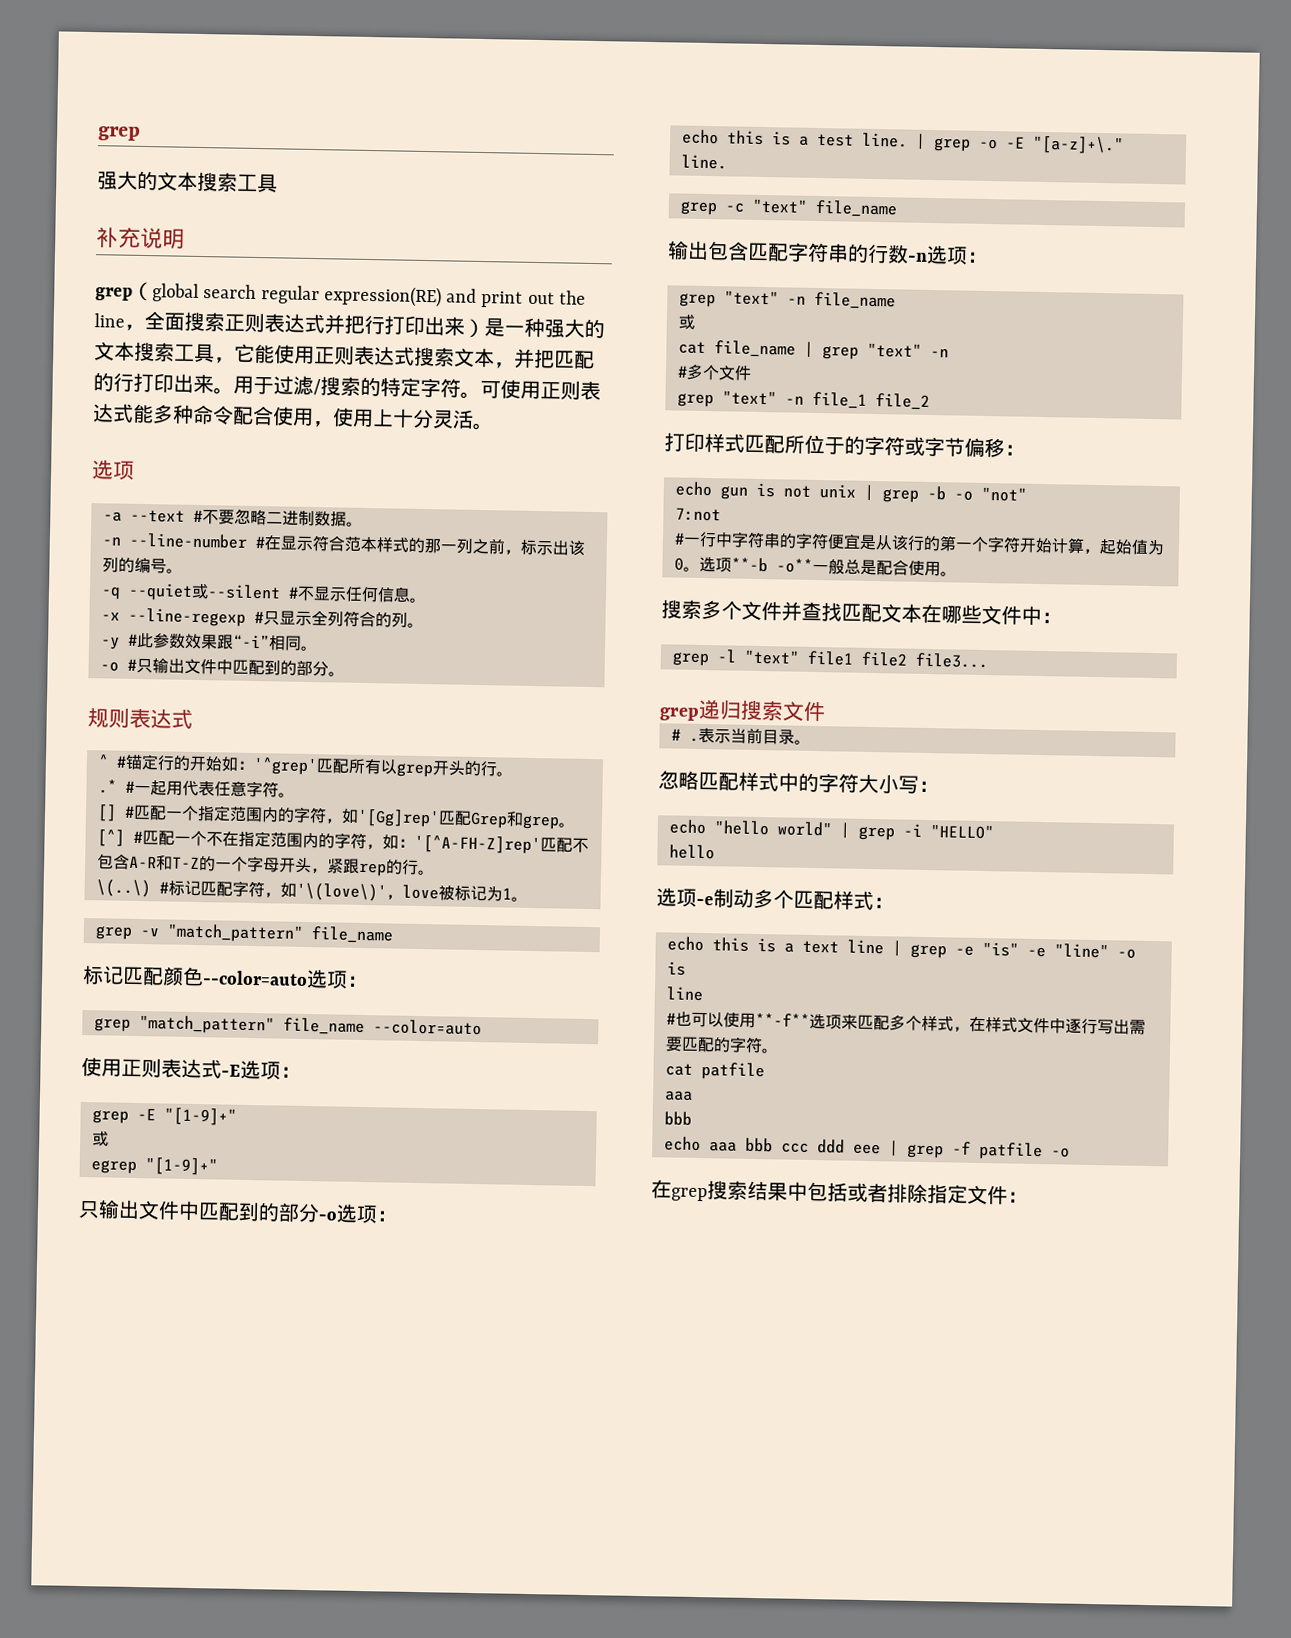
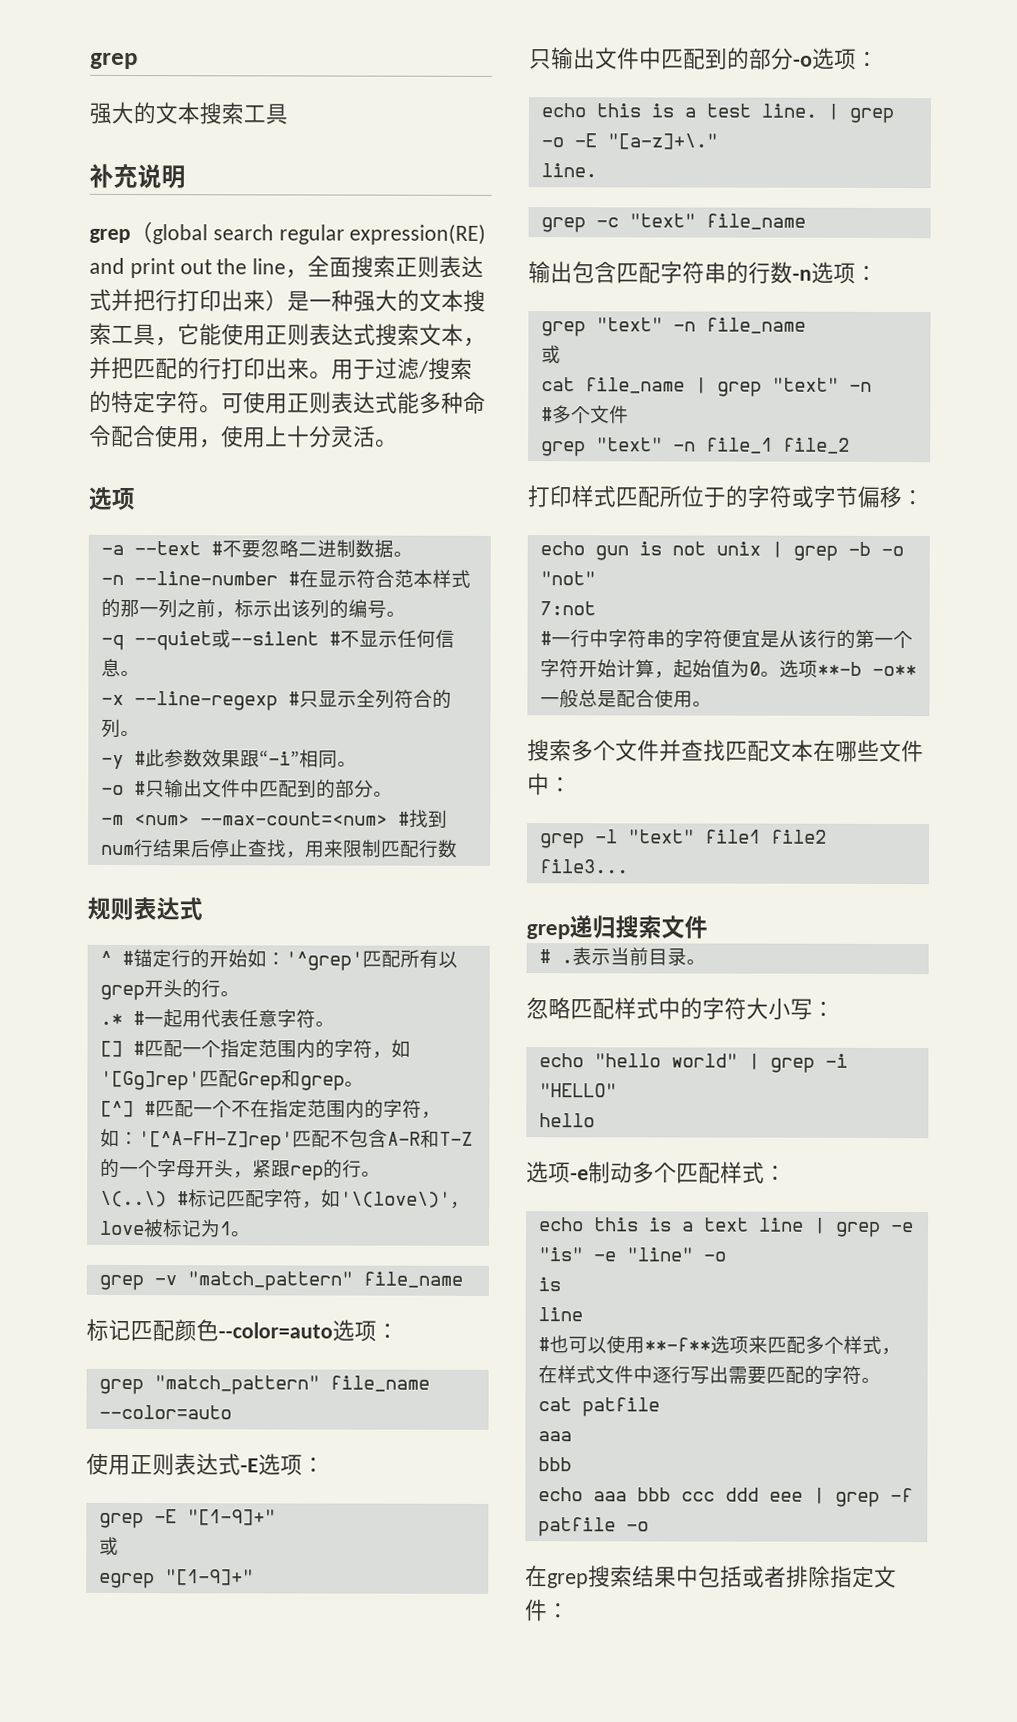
(345, 674) none -> [100,809,448,828] [100,839,458,859] // -m <num> --max-count=<num> #找到num行结果后停止查找，用来限制匹配行数

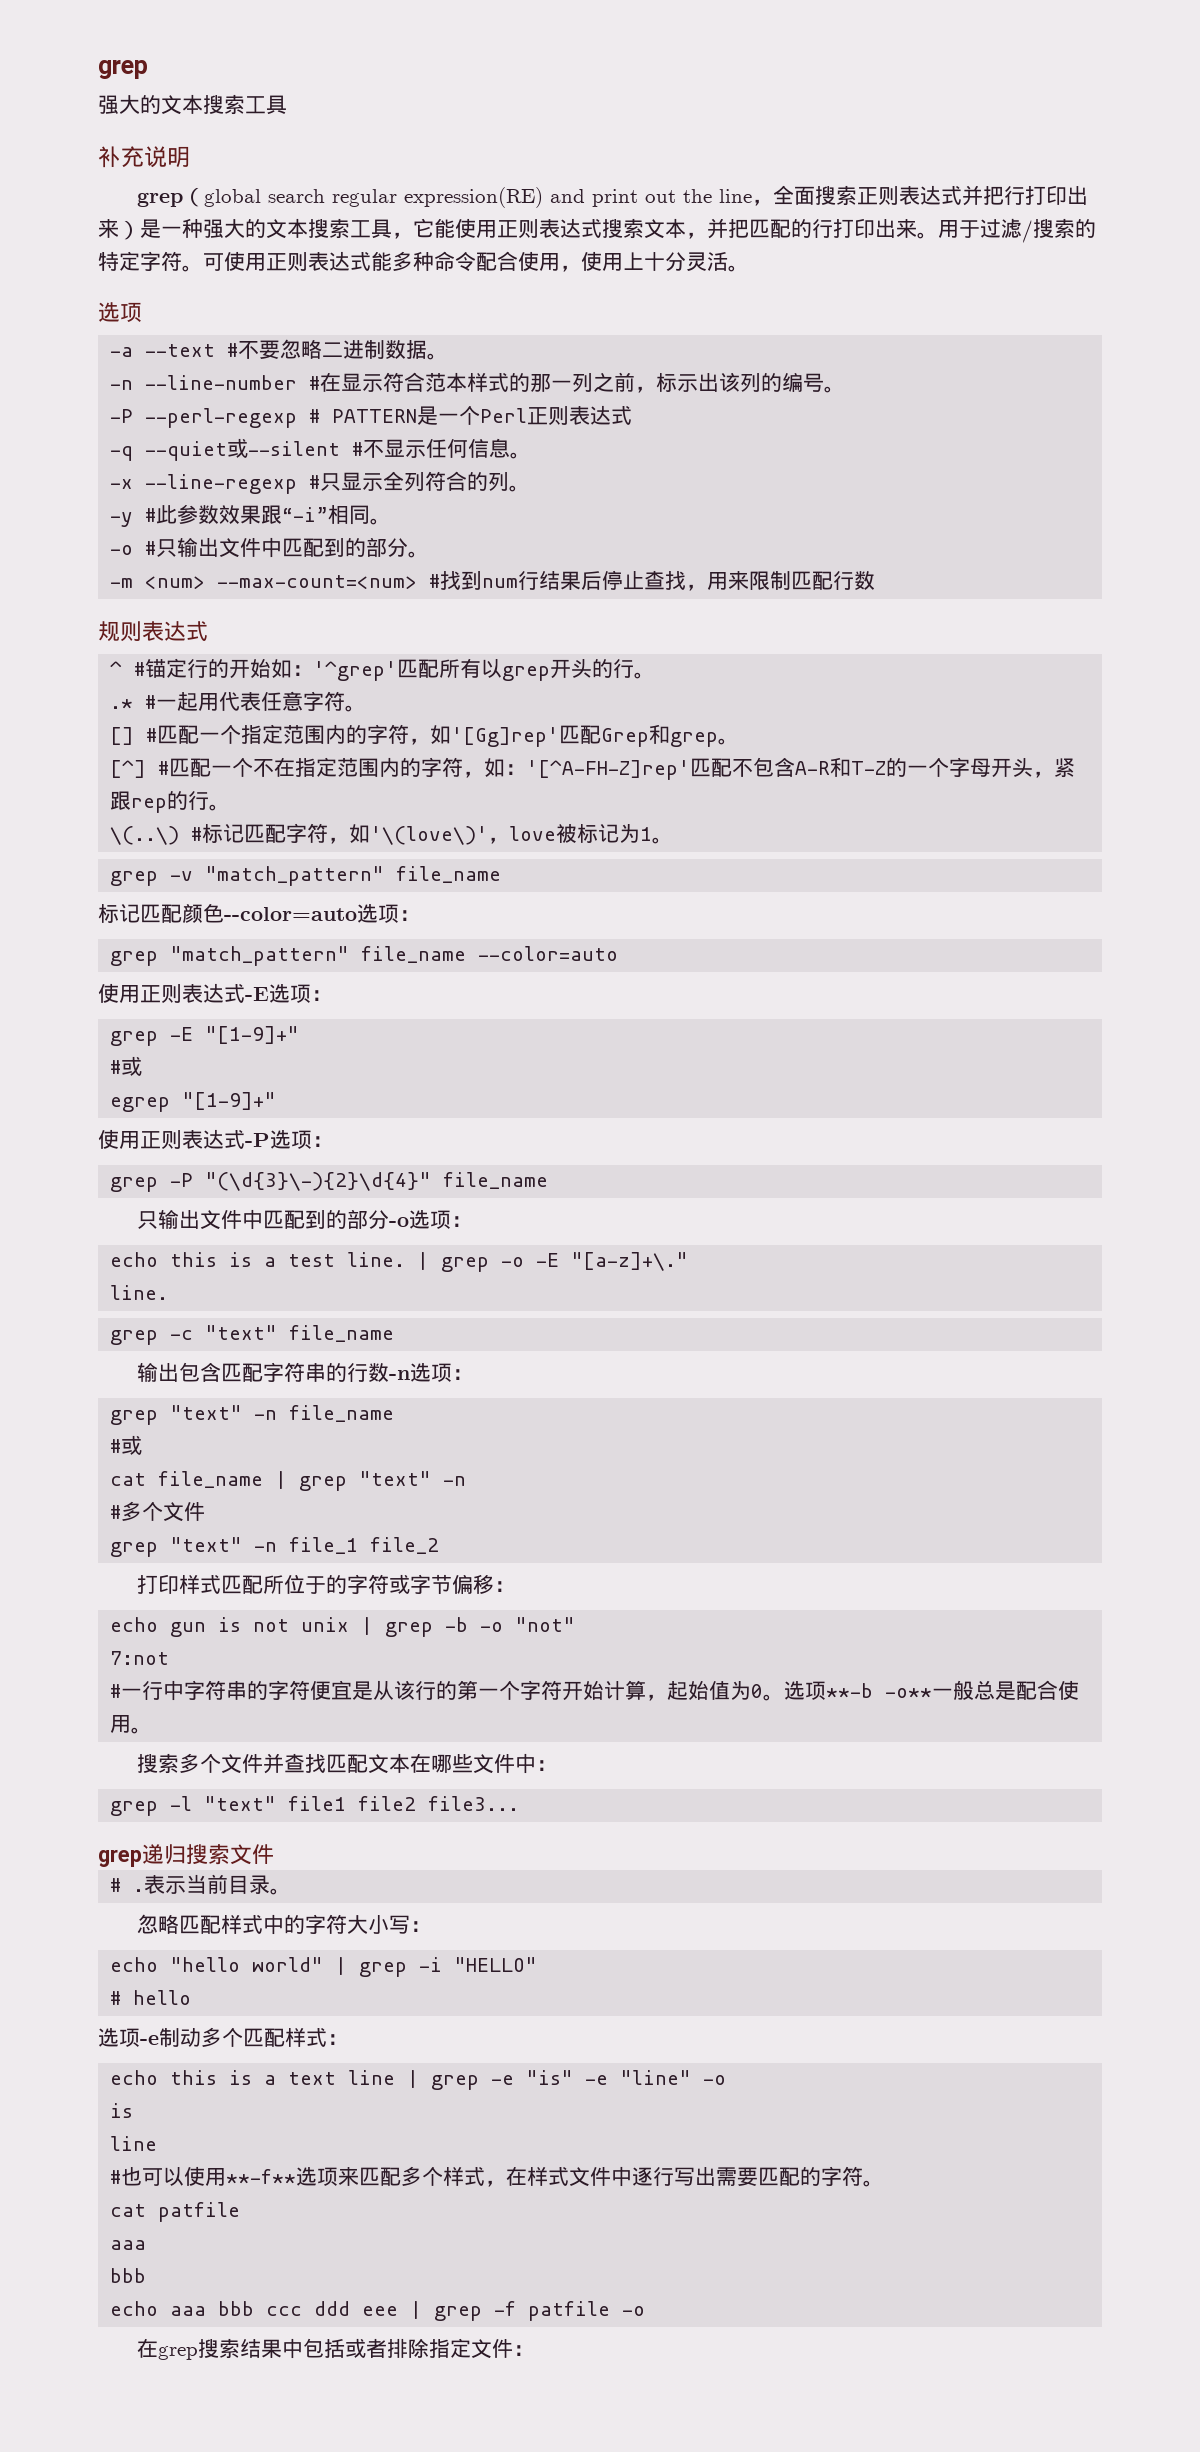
(406, 614) none -> [110,405,633,428] // -P --perl-regexp # PATTERN是一个Perl正则表达式
(276, 1517) none -> [110,1060,122,1074] #
(254, 1577) none -> [98,1129,333,1149] [110,1172,549,1192] // 使用正则表达式-P选项： // grep -P "(\d{3}\-){2}\d{4}" file_name
(806, 325) none -> [110,1439,122,1453] #
(617, 1090) none -> [110,1991,122,2005] #

